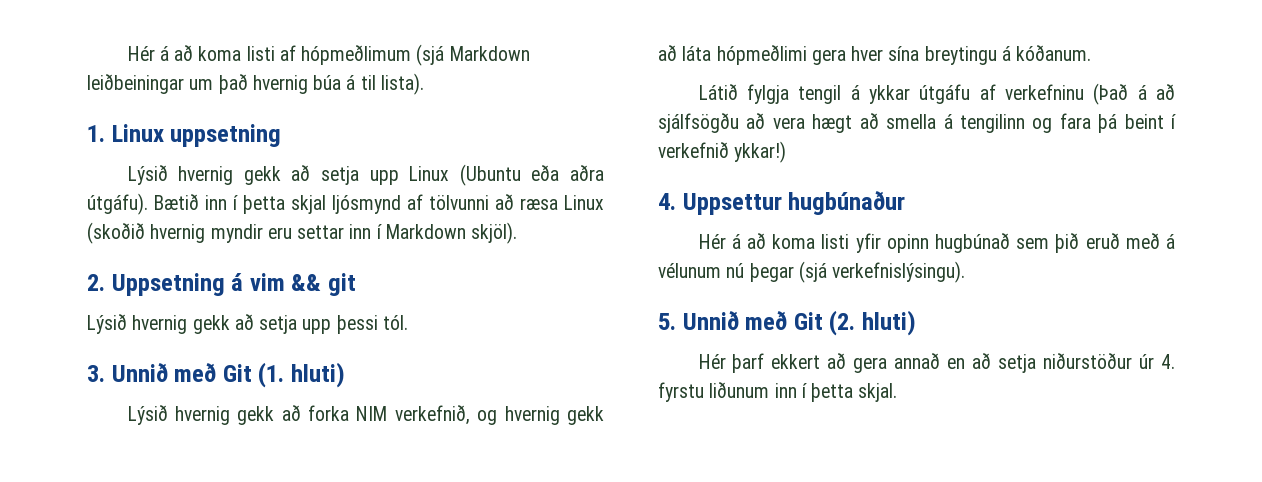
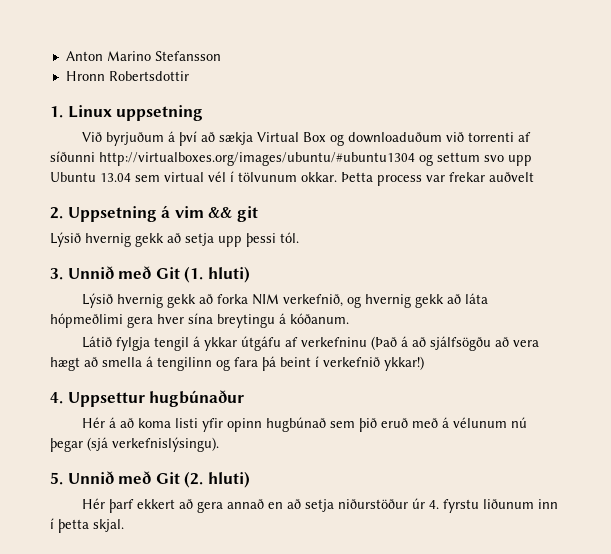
[127,44,530,66] [87,73,424,95] [87,124,282,147] [127,164,604,186] [87,193,604,215] [87,222,518,244] Hér á að koma listi af hópmeðlimum (sjá Markdown leiðbeiningar um það hvernig búa á til lista). // 1. Linux uppsetning // Lýsið hvernig gekk að setja upp Linux (Ubuntu eða aðra útgáfu). Bætið inn í þetta skjal ljósmynd af tölvunni að ræsa Linux (skoðið hvernig myndir eru settar inn í Markdown skjöl). -> [65,51,221,61] [65,71,189,81] [50,105,204,121] [82,131,532,146] [50,151,532,166] [50,171,534,186] Anton Marino Stefansson // Hronn Robertsdottir // 1. Linux uppsetning // Við byrjuðum á því að sækja Virtual Box og downloaduðum við torrenti af síðunni http://virtualboxes.org/images/ubuntu/#ubuntu1304 og settum svo upp Ubuntu 13.04 sem virtual vél í tölvunum okkar. Þetta process var frekar auðvelt

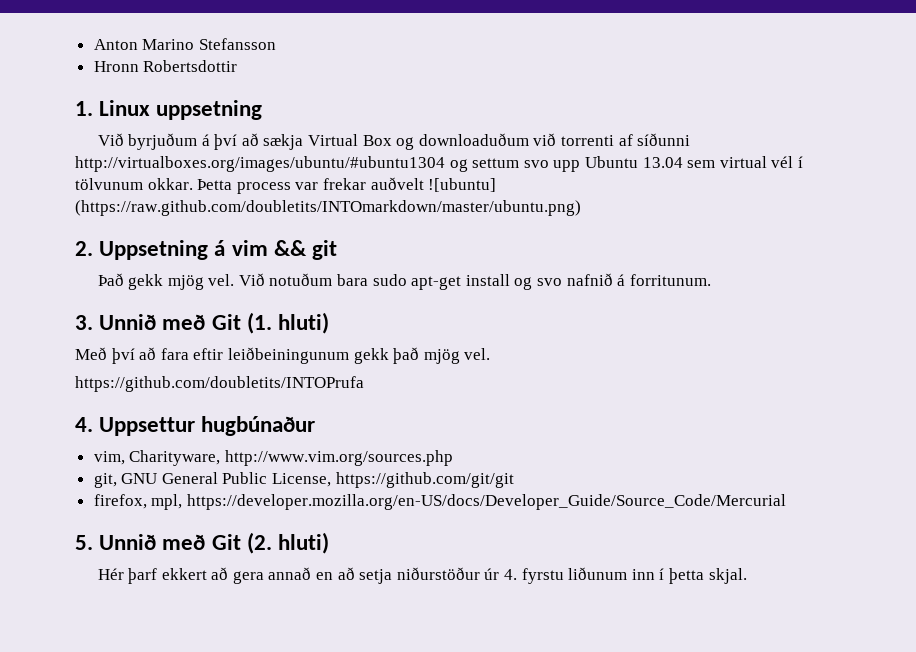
(534, 177) none -> [428,178,497,192] [75,200,581,216] ![ubuntu] (https://raw.github.com/doubletits/INTOmarkdown/master/ubuntu.png)
[50,232,299,247] Lýsið hvernig gekk að setja upp þessi tól. -> [97,273,711,290] Það gekk mjög vel. Við notuðum bara sudo apt-get install og svo nafnið á forritunum.
[82,293,489,308] [50,313,349,328] [82,336,540,351] [50,356,424,371] [50,390,245,407] [82,417,528,432] [50,437,219,452] Lýsið hvernig gekk að forka NIM verkefnið, og hvernig gekk að láta hópmeðlimi gera hver sína breytingu á kóðanum. // Látið fylgja tengil á ykkar útgáfu af verkefninu (Það á að sjálfsögðu að vera hægt að smella á tengilinn og fara þá beint í verkefnið ykkar!) // 4. Uppsettur hugbúnaður // Hér á að koma listi yfir opinn hugbúnað sem þið eruð með á vélunum nú þegar (sjá verkefnislýsingu). -> [75,347,491,364] [75,376,364,392] [75,416,316,436] [93,450,453,466] [93,472,514,488] [93,494,786,510] Með því að fara eftir leiðbeiningunum gekk það mjög vel. // https://github.com/doubletits/INTOPrufa // 4. Uppsettur hugbúnaður // vim, Charityware, http://www.vim.org/sources.php // git, GNU General Public License, https://github.com/git/git // firefox, mpl, https://developer.mozilla.org/en-US/docs/Developer_Guide/Source_Code/Mercurial

